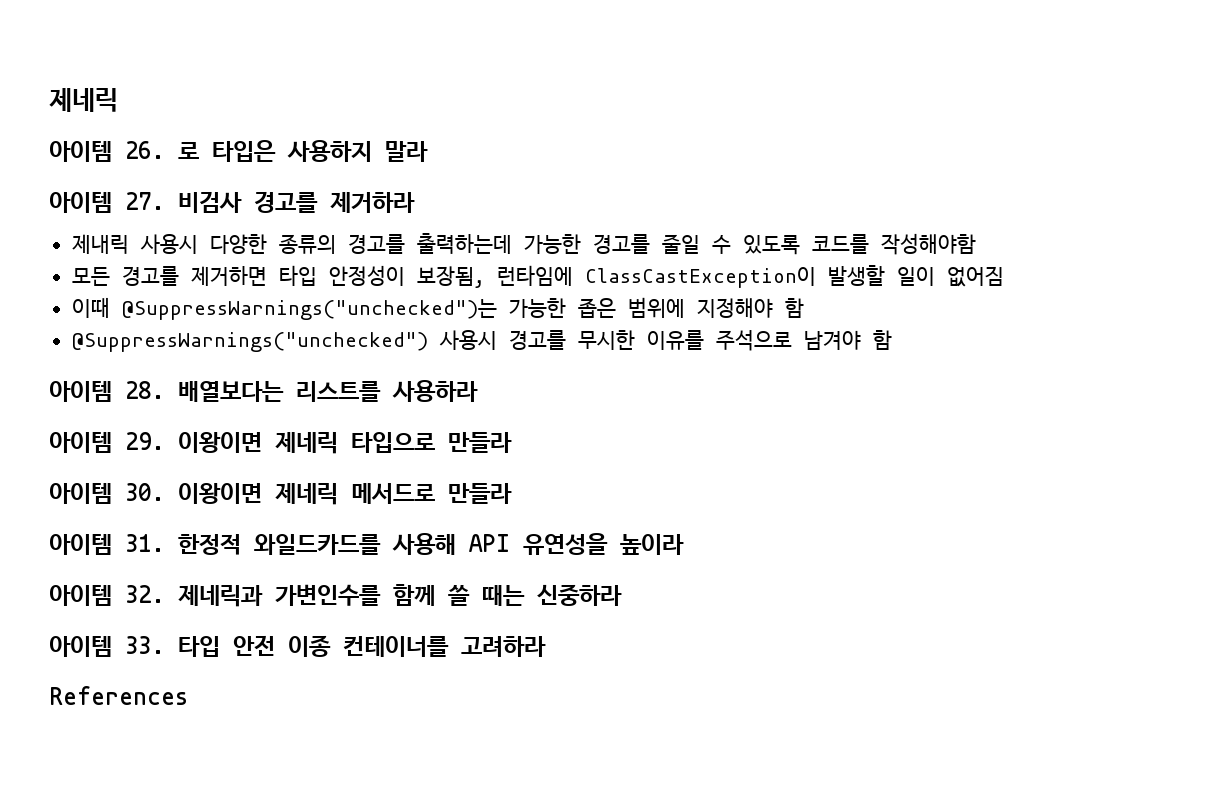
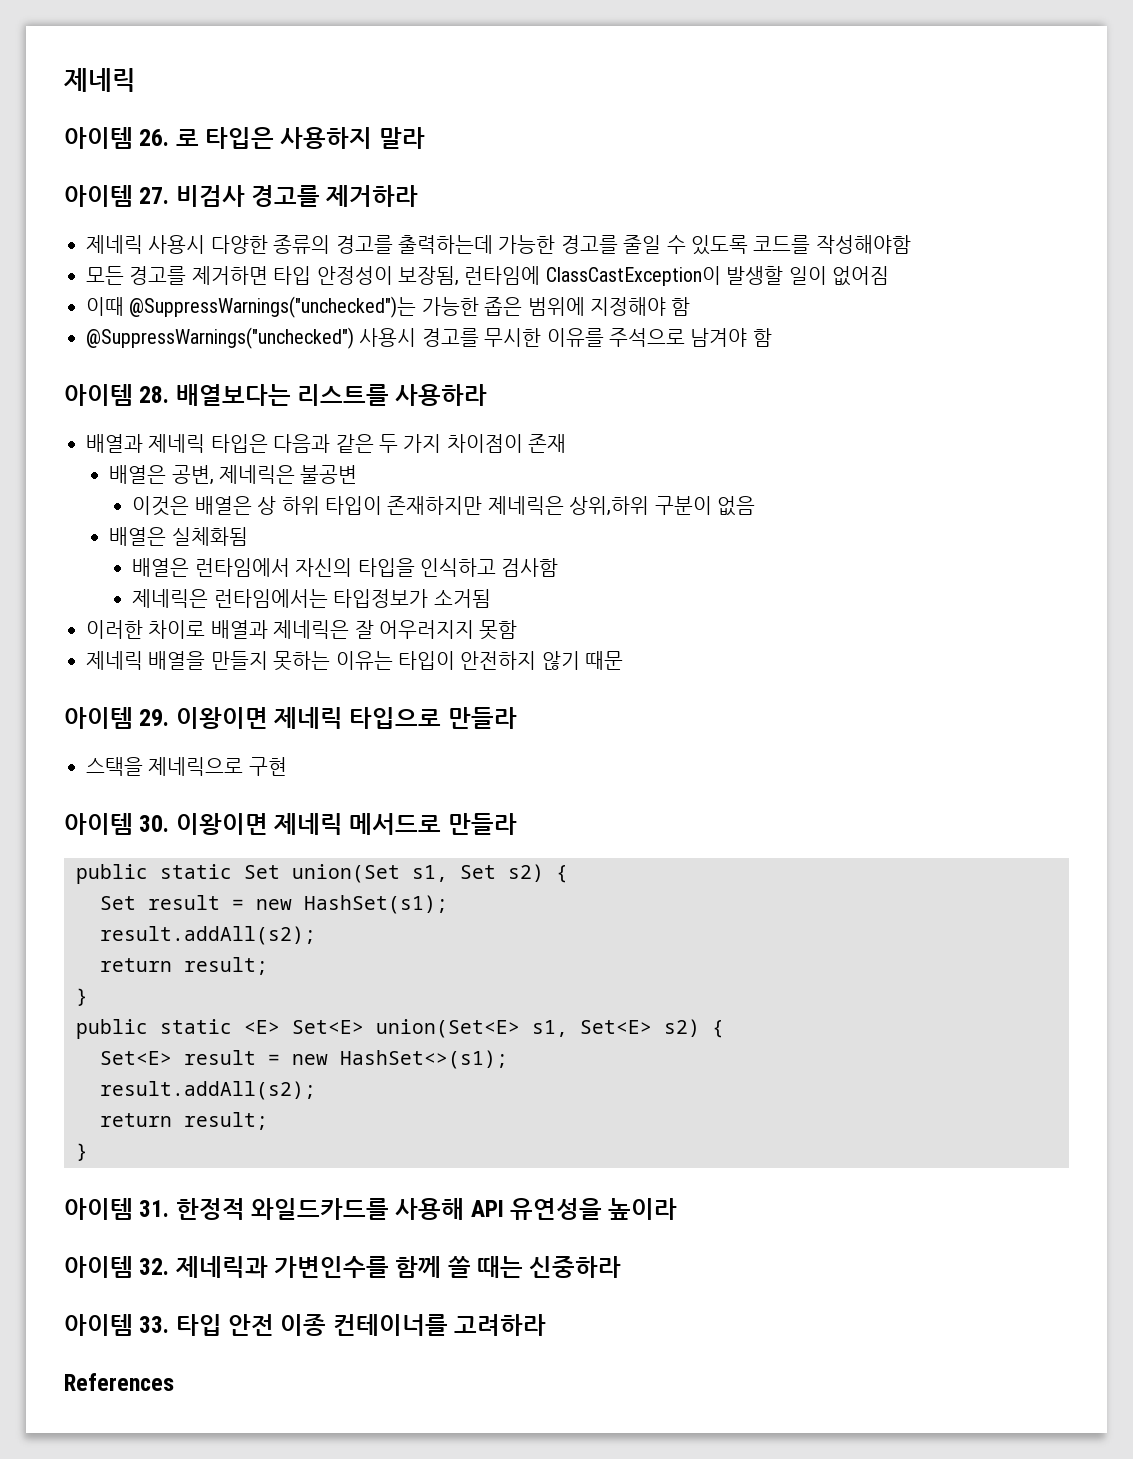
[71,234,129,254] 제내릭 -> [86,235,143,254] 제네릭
(478, 391) none -> [86,434,567,453] [109,465,358,485] [132,496,756,516] [109,527,248,546] [132,558,559,577] [132,589,491,608] [86,620,518,640] [86,651,624,671] // 배열과 제네릭 타입은 다음과 같은 두 가지 차이점이 존재 // 배열은 공변, 제네릭은 불공변 // 이것은 배열은 상 하위 타입이 존재하지만 제네릭은 상위,하위 구분이 없음 // 배열은 실체화됨 // 배열은 런타임에서 자신의 타입을 인식하고 검사함 // 제네릭은 런타임에서는 타입정보가 소거됨 // 이러한 차이로 배열과 제네릭은 잘 어우러지지 못함 // 제네릭 배열을 만들지 못하는 이유는 타입이 안전하지 않기 때문
(512, 442) none -> [86,757,287,776] // 스택을 제네릭으로 구현
(512, 493) none -> [76,864,568,884] [100,895,448,914] [100,926,316,945] [100,957,268,975] [76,988,88,1006] [76,1019,724,1039] [100,1050,508,1069] [100,1081,316,1100] [100,1112,268,1130] [76,1143,88,1161] // public static Set union(Set s1, Set s2) { // Set result = new HashSet(s1); // result.addAll(s2); // return result; // } // public static <E> Set<E> union(Set<E> s1, Set<E> s2) { // Set<E> result = new HashSet<>(s1); // result.addAll(s2); // return result; // }

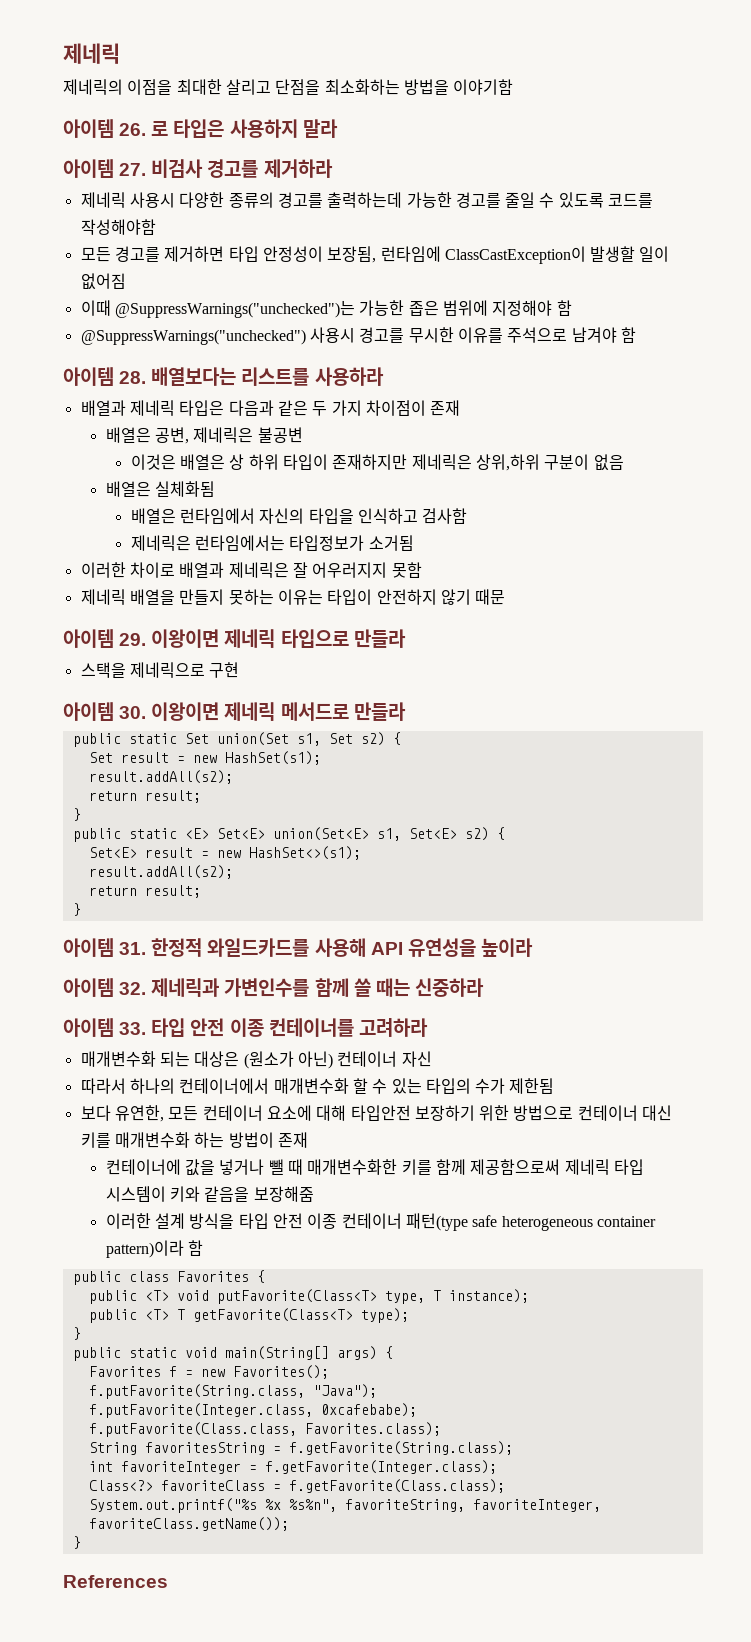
[64,68,136,92] 제네릭 -> [63,43,120,64] [63,79,514,95] 제네릭 // 제네릭의 이점을 최대한 살리고 단점을 최소화하는 방법을 이야기함
(547, 1325) none -> [80,1051,432,1069] [80,1078,555,1094] [80,1105,673,1122] [80,1132,308,1148] [105,1159,644,1176] [105,1186,314,1202] [105,1213,656,1231] [105,1240,204,1258] [72,1270,265,1285] [88,1289,529,1304] [88,1308,409,1323] [72,1327,81,1340] [72,1346,393,1361] [88,1365,329,1379] [88,1384,377,1399] [88,1403,417,1418] [88,1422,441,1437] [88,1441,513,1455] [88,1460,497,1474] [88,1479,505,1493] [88,1498,601,1513] [88,1517,289,1531] [72,1536,81,1549] // 매개변수화 되는 대상은 (원소가 아닌) 컨테이너 자신 // 따라서 하나의 컨테이너에서 매개변수화 할 수 있는 타입의 수가 제한됨 // 보다 유연한, 모든 컨테이너 요소에 대해 타입안전 보장하기 위한 방법으로 컨테이너 대신 키를 매개변수화 하는 방법이 존재 // 컨테이너에 값을 넣거나 뺄 때 매개변수화한 키를 함께 제공함으로써 제네릭 타입 시스템이 키와 같음을 보장해줌 // 이러한 설계 방식을 타입 안전 이종 컨테이너 패턴(type safe heterogeneous container pattern)이라 함 // public class Favorites { // public <T> void putFavorite(Class<T> type, T instance); // public <T> T getFavorite(Class<T> type); // } // public static void main(String[] args) { // Favorites f = new Favorites(); // f.putFavorite(String.class, "Java"); // f.putFavorite(Integer.class, 0xcafebabe); // f.putFavorite(Class.class, Favorites.class); // String favoritesString = f.getFavorite(String.class); // int favoriteInteger = f.getFavorite(Integer.class); // Class<?> favoriteClass = f.getFavorite(Class.class); // System.out.printf("%s %x %s%n", favoriteString, favoriteInteger, favoriteClass.getName()); // }

